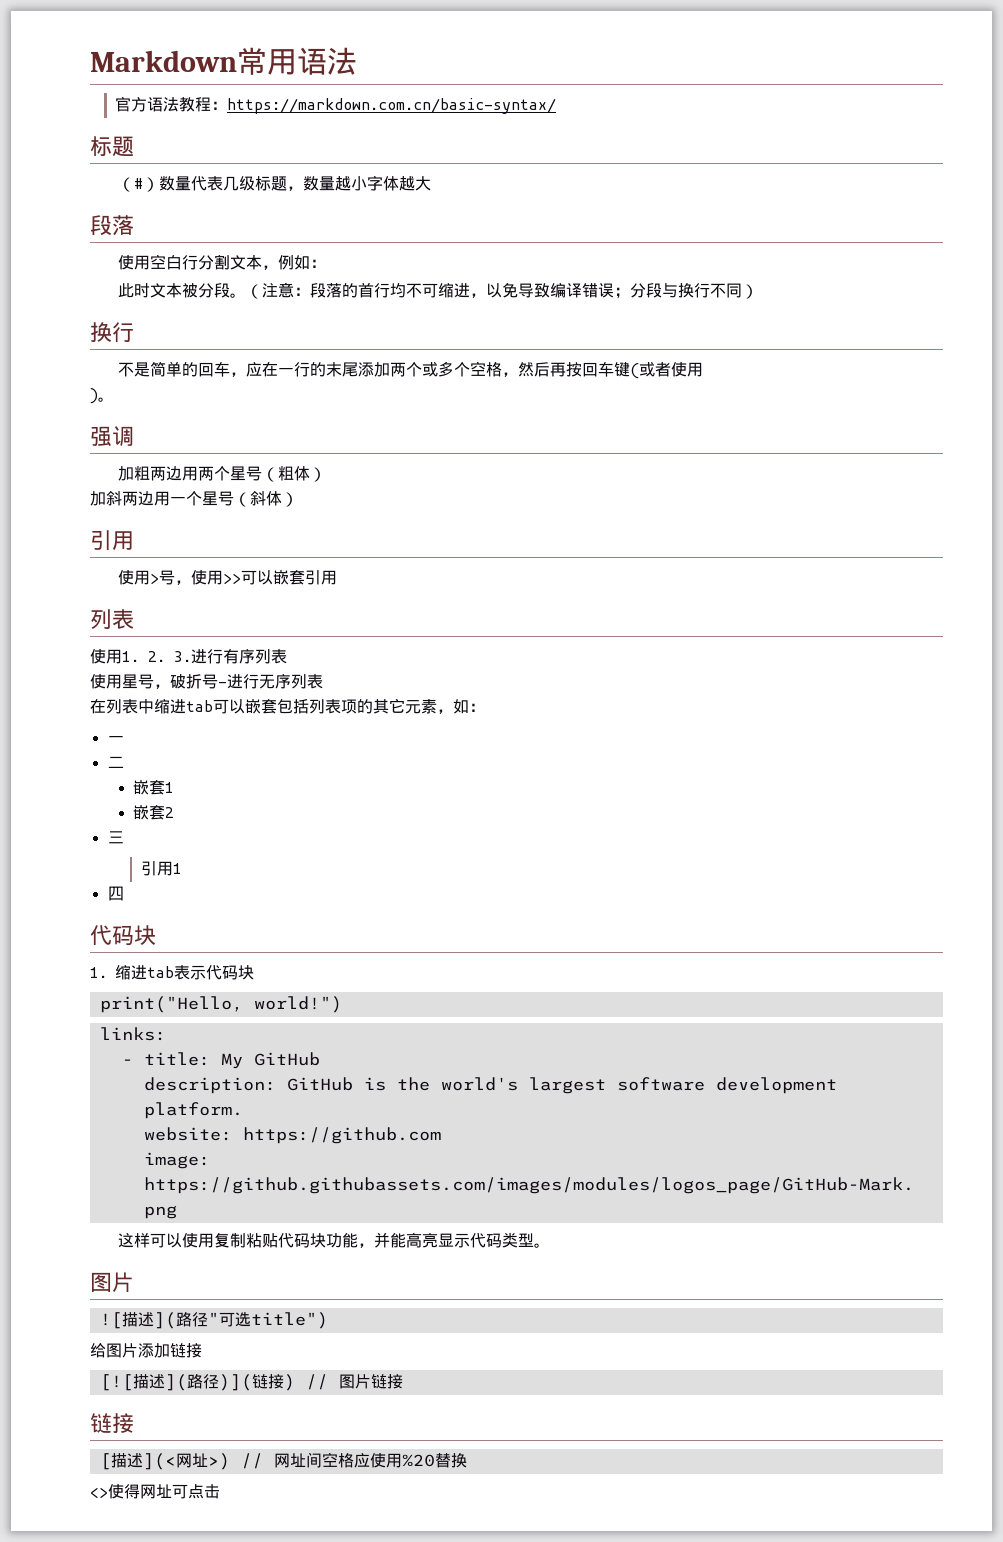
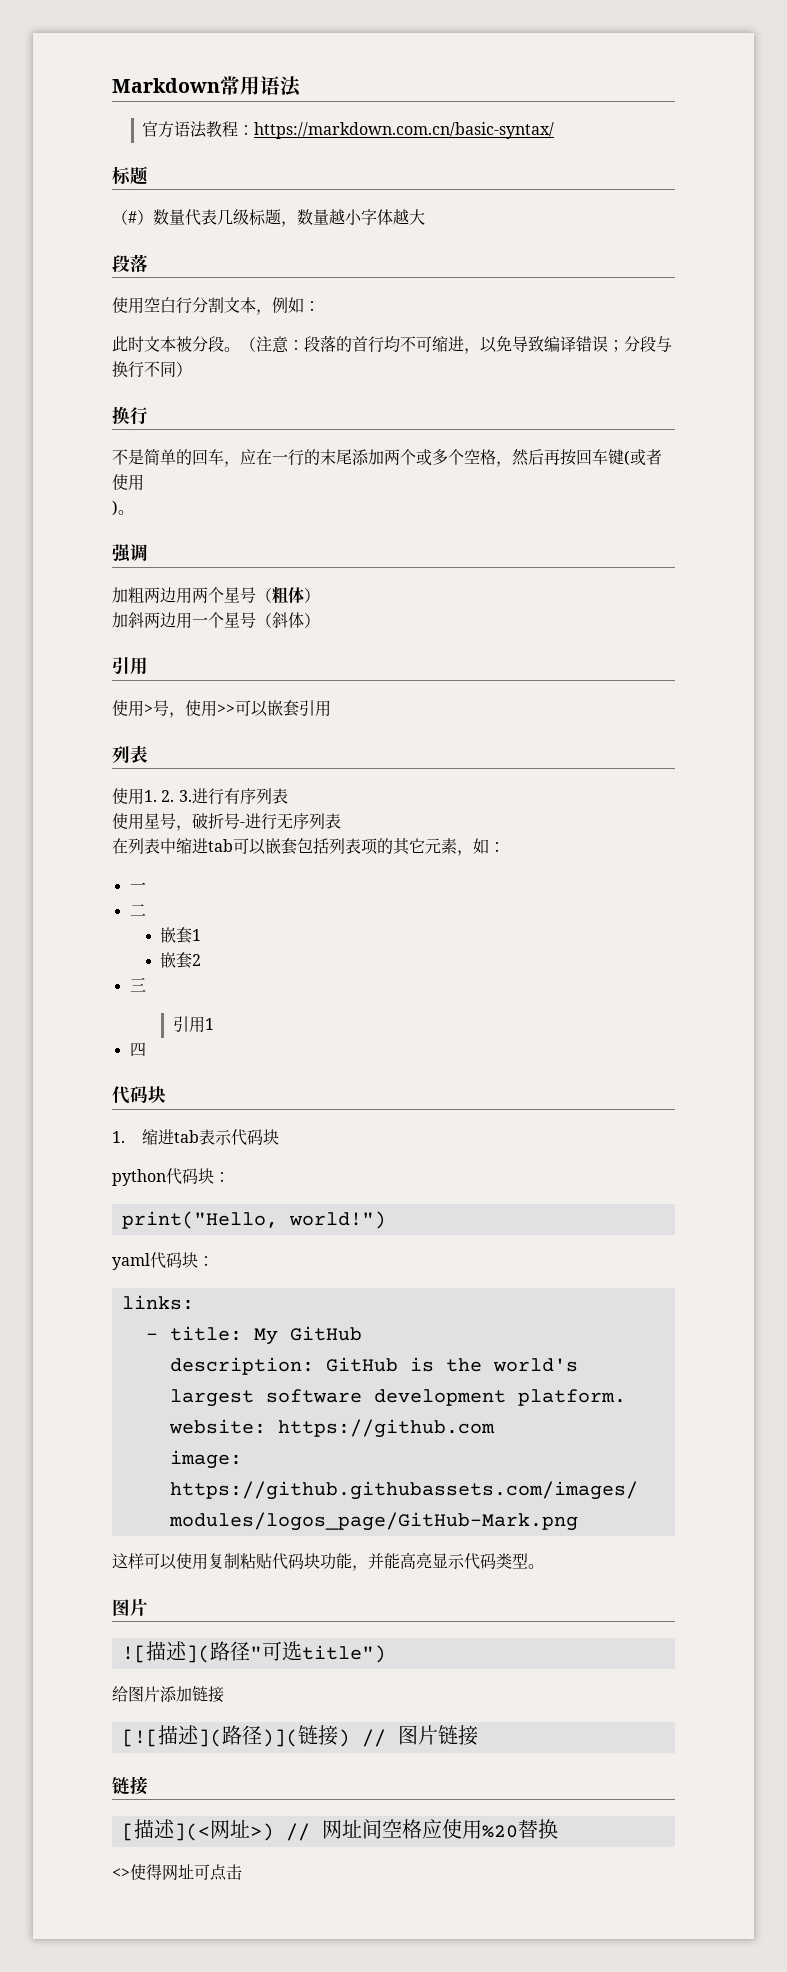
(255, 972) none -> [112,1168,230,1186] // python代码块：
(342, 1004) none -> [112,1252,214,1270] // yaml代码块：

